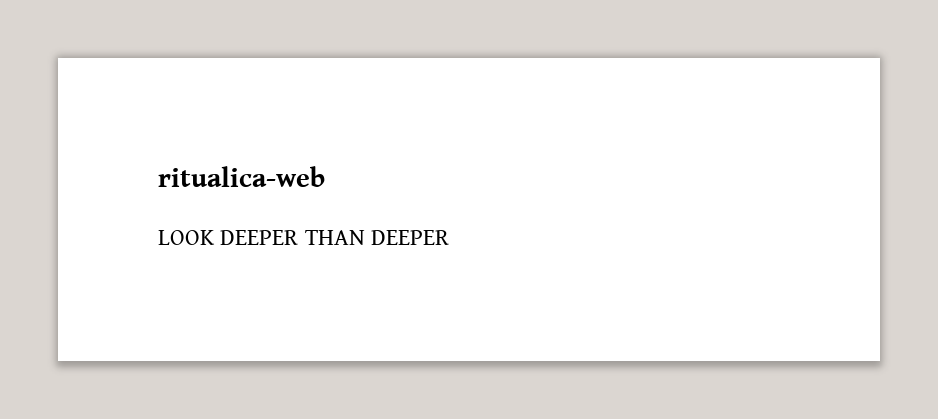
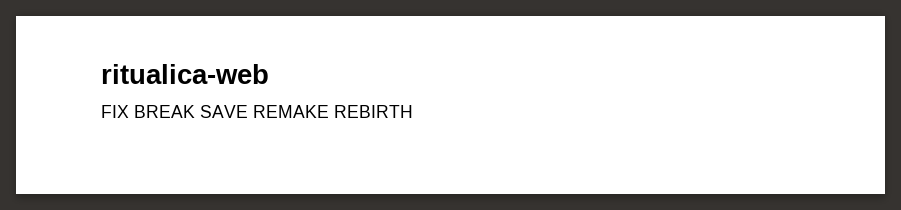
[158,230,450,245] LOOK DEEPER THAN DEEPER -> [101,105,413,118] FIX BREAK SAVE REMAKE REBIRTH

